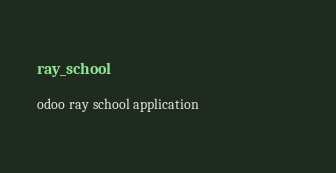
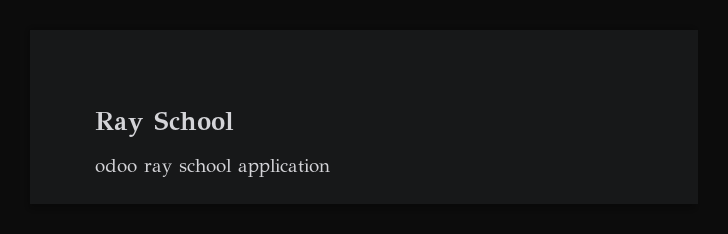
[37,62,111,77] ray_school -> [95,111,234,137] Ray School

